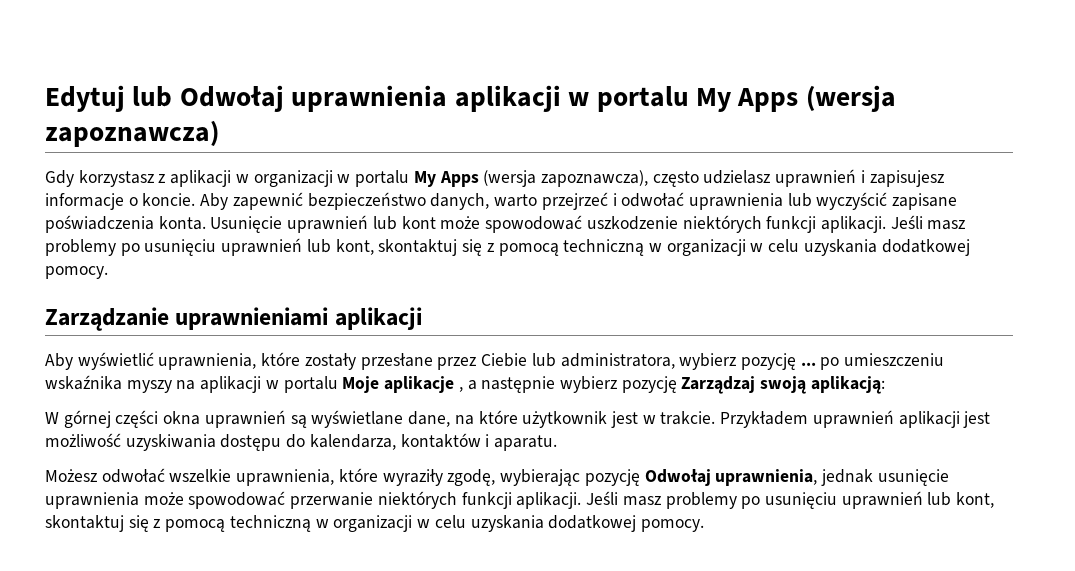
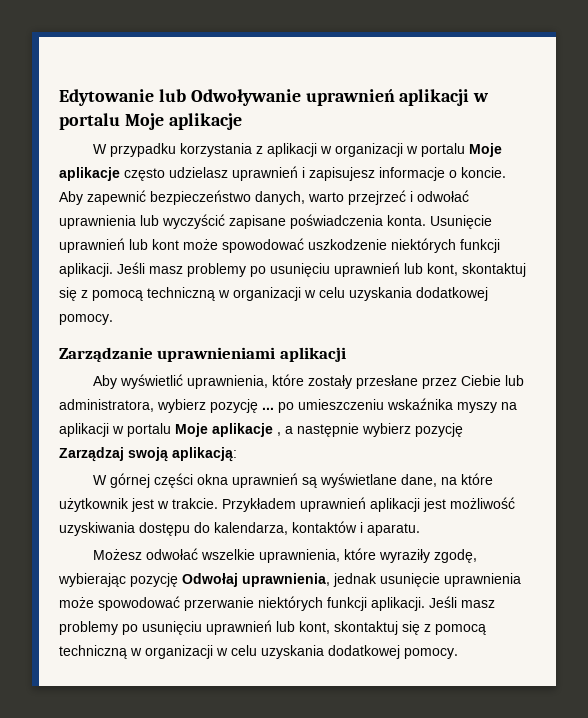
[45,85,896,112] [45,120,219,147] [45,170,154,187] Edytuj lub Odwołaj uprawnienia aplikacji w portalu My Apps (wersja zapoznawcza) // Gdy korzystasz -> [59,89,490,106] [59,113,242,130] [92,143,252,157] Edytowanie lub Odwoływanie uprawnień aplikacji w portalu Moje aplikacje // W przypadku korzystania
[413,170,648,187] My Apps (wersja zapoznawcza), -> [468,143,502,157] [59,167,120,181] Moje aplikacje

